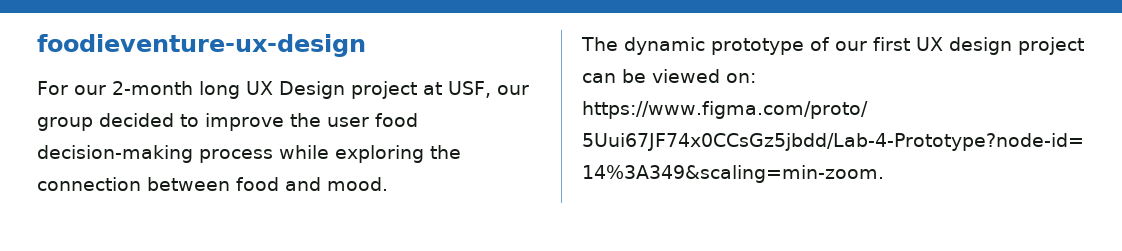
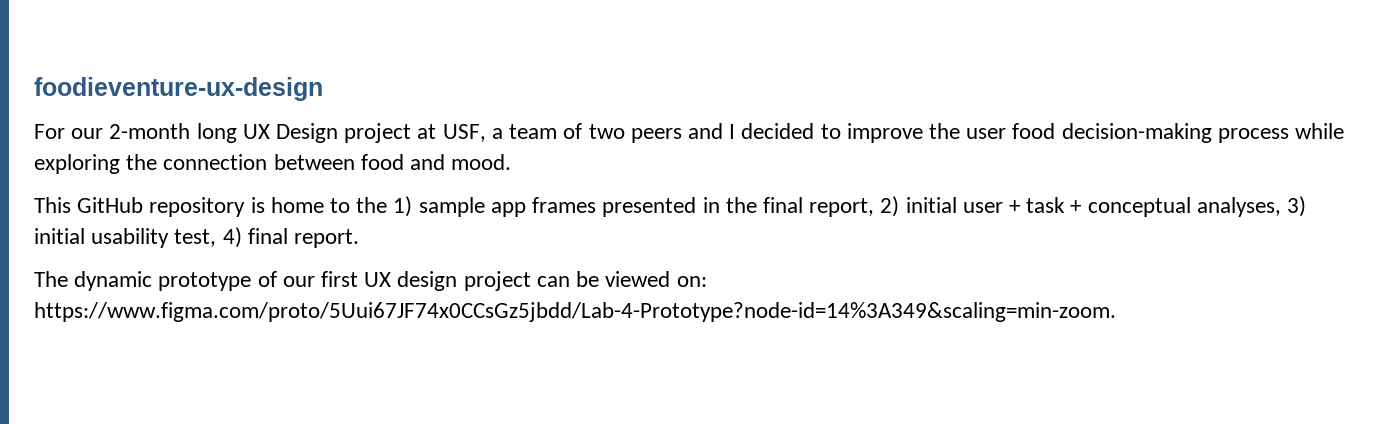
[496,85,529,95] [37,117,93,131] our group -> [491,123,736,143] a team of two peers and I
(388, 184) none -> [34,196,1307,217] [34,227,360,248] // This GitHub repository is home to the 1) sample app frames presented in the final report, 2) initial user + task + conceptual analyses, 3) initial usability test, 4) final report.

